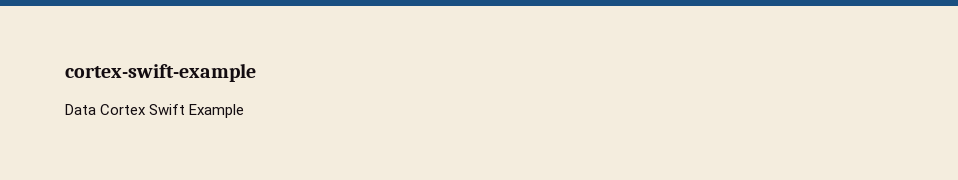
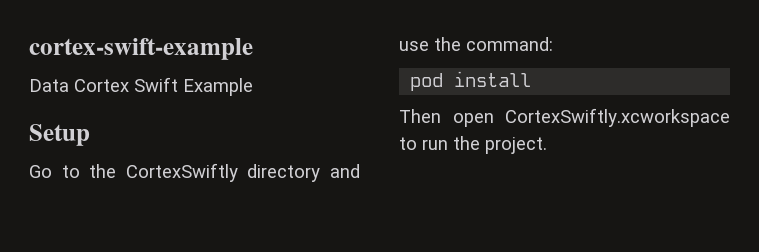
(245, 111) none -> [29,124,90,146] [29,163,360,182] [399,37,553,51] [410,71,532,91] [399,108,730,127] [399,136,547,154] // Setup // Go to the CortexSwiftly directory and use the command: // pod install // Then open CortexSwiftly.xcworkspace to run the project.

